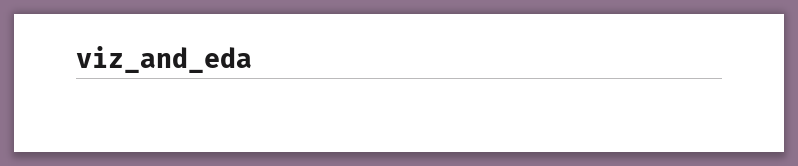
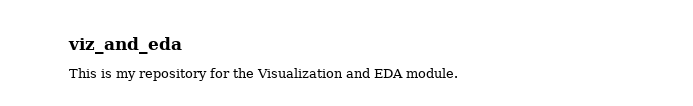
(252, 59) none -> [69,68,458,81] // This is my repository for the Visualization and EDA module.

